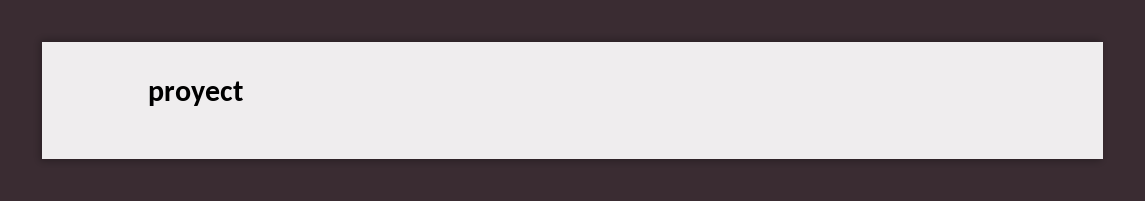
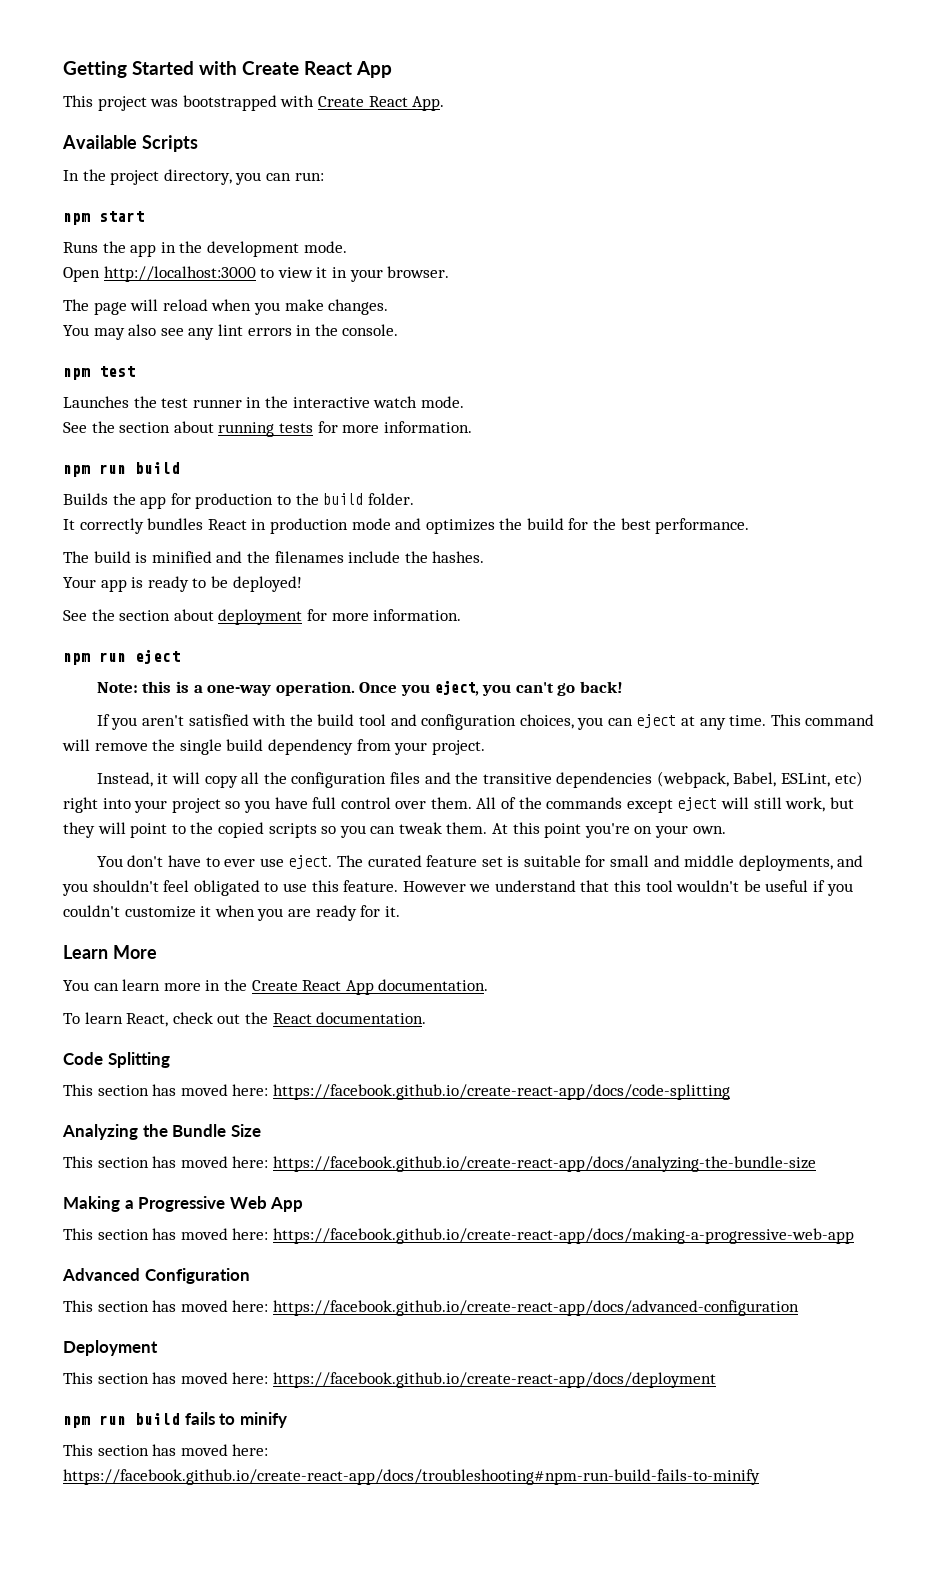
[148,81,243,106] proyect -> [63,61,392,78] [63,95,445,111] [62,135,198,152] [63,169,324,185] [63,211,144,225] [63,241,347,257] [63,266,450,282] [63,299,389,315] [63,324,399,340] [63,366,135,380] [63,396,464,408] [63,421,472,437] [63,462,180,477] [63,493,414,509] [63,518,750,534] [63,551,485,563] [63,576,302,592] [63,609,462,625] [63,649,180,665] [96,680,623,696] [96,714,875,730] [62,739,485,755] [96,771,863,788] [63,797,854,813] [63,822,726,838] [96,855,864,871] [62,880,853,896] [63,905,400,921] [63,945,157,959] [63,979,489,995] [63,1012,427,1027] [63,1052,170,1068] [63,1084,730,1100] [62,1124,261,1140] [63,1156,816,1172] [63,1196,304,1212] [63,1228,854,1244] [62,1268,250,1284] [63,1300,799,1316] [63,1340,158,1356] [63,1372,716,1388] [63,1412,287,1428] [63,1444,269,1456] [63,1469,760,1485] Getting Started with Create React App // This project was bootstrapped with Create React App. // Available Scripts // In the project directory, you can run: // npm start // Runs the app in the development mode. // Open http://localhost:3000 to view it in your browser. // The page will reload when you make changes. // You may also see any lint errors in the console. // npm test // Launches the test runner in the interactive watch mode. // See the section about running tests for more information. // npm run build // Builds the app for production to the build folder. // It correctly bundles React in production mode and optimizes the build for the best performance. // The build is minified and the filenames include the hashes. // Your app is ready to be deployed! // See the section about deployment for more information. // npm run eject // Note: this is a one-way operation. Once you eject, you can't go back! // If you aren't satisfied with the build tool and configuration choices, you can eject at any time. This command will remove the single build dependency from your project. // Instead, it will copy all the configuration files and the transitive dependencies (webpack, Babel, ESLint, etc) right into your project so you have full control over them. All of the commands except eject will still work, but they will point to the copied scripts so you can tweak them. At this point you're on your own. // You don't have to ever use eject. The curated feature set is suitable for small and middle deployments, and you shouldn't feel obligated to use this feature. However we understand that this tool wouldn't be useful if you couldn't customize it when you are ready for it. // Learn More // You can learn more in the Create React App documentation. // To learn React, check out the React documentation. // Code Splitting // This section has moved here: https://facebook.github.io/create-react-app/docs/code-splitting // Analyzing the Bundle Size // This section has moved here: https://facebook.github.io/create-react-app/docs/analyzing-the-bundle-size // Making a Progressive Web App // This section has moved here: https://facebook.github.io/create-react-app/docs/making-a-progressive-web-app // Advanced Configuration // This section has moved here: https://facebook.github.io/create-react-app/docs/advanced-configuration // Deployment // This section has moved here: https://facebook.github.io/create-react-app/docs/deployment // npm run build fails to minify // This section has moved here: https://facebook.github.io/create-react-app/docs/troubleshooting#npm-run-build-fails-to-minify

